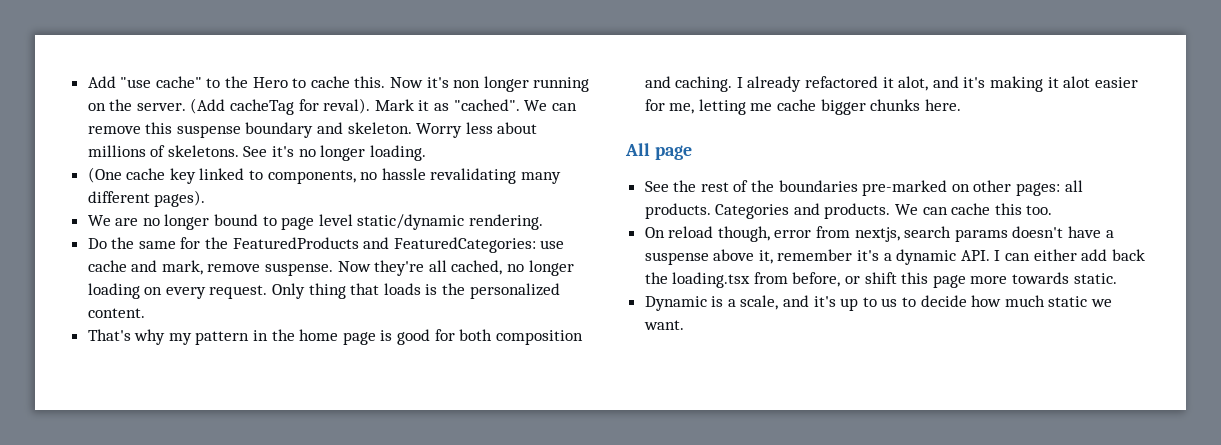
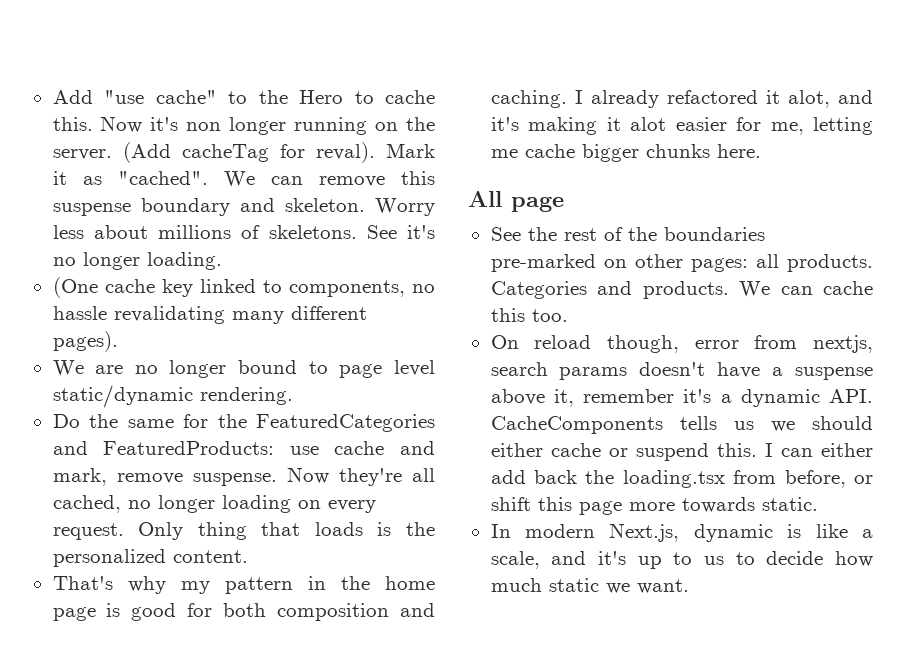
[232,237,536,253] FeaturedProducts and FeaturedCategories: -> [256,414,435,432] [52,441,275,455] FeaturedCategories and FeaturedProducts:
(990, 255) none -> [490,416,873,434] [490,443,757,461] CacheComponents tells us we should either cache or suspend this.
[644,296,724,311] Dynamic is -> [490,523,848,542] In modern Next.js, dynamic is like

